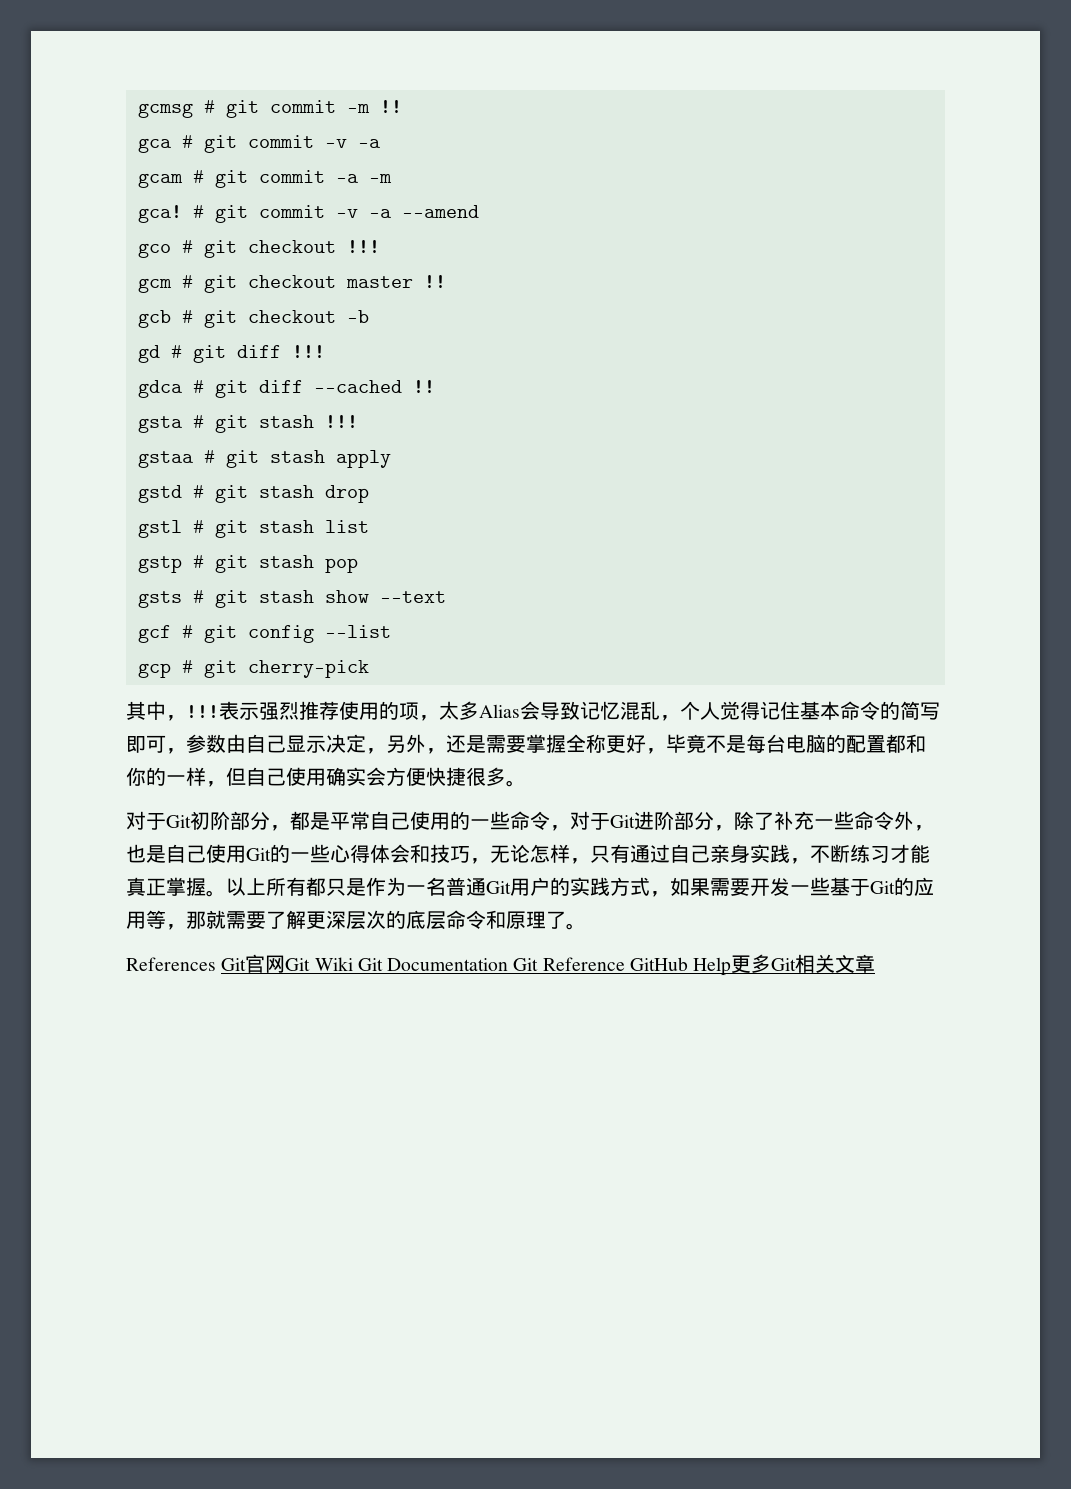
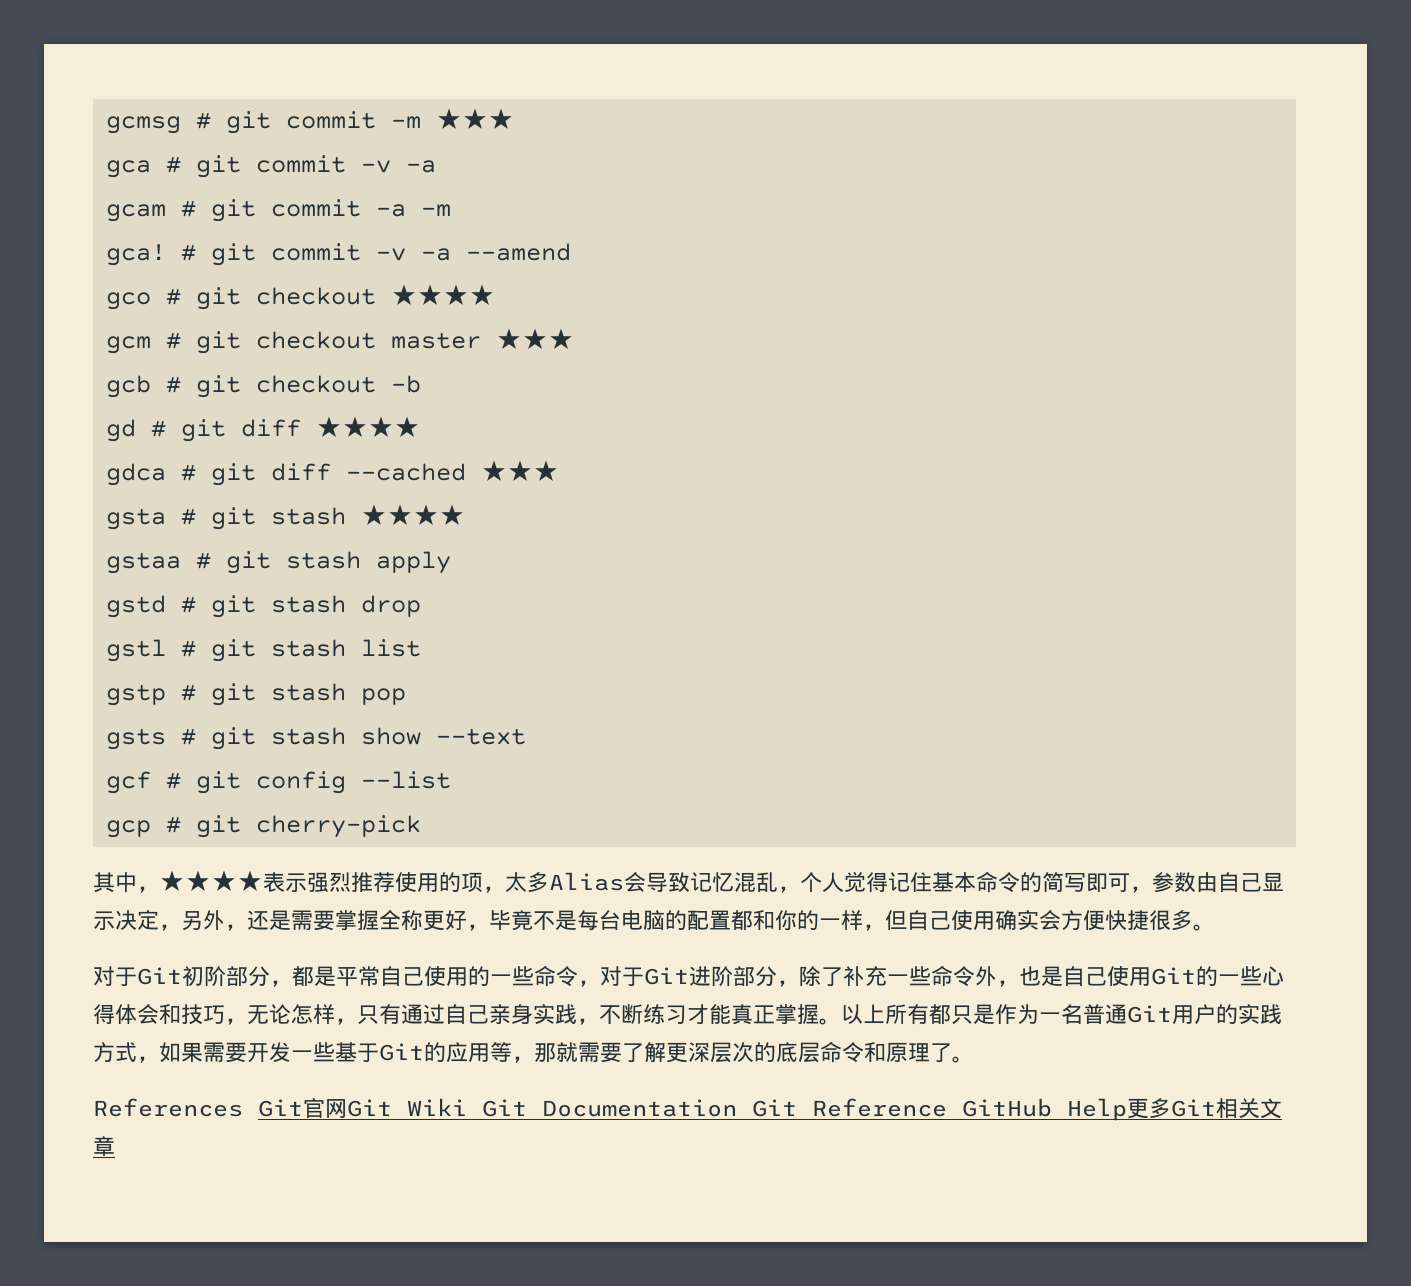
[379,100,402,113] !! -> [435,108,514,129] ★★★
[346,240,380,253] !!! -> [390,284,495,305] ★★★★
[423,275,446,288] !! -> [495,328,574,349] ★★★
[291,345,325,358] !!! -> [315,416,420,437] ★★★★
[412,380,435,393] !! -> [480,460,559,481] ★★★
[324,415,358,428] !!! -> [360,504,465,525] ★★★★
[186,705,219,718] !!! -> [159,870,263,891] ★★★★

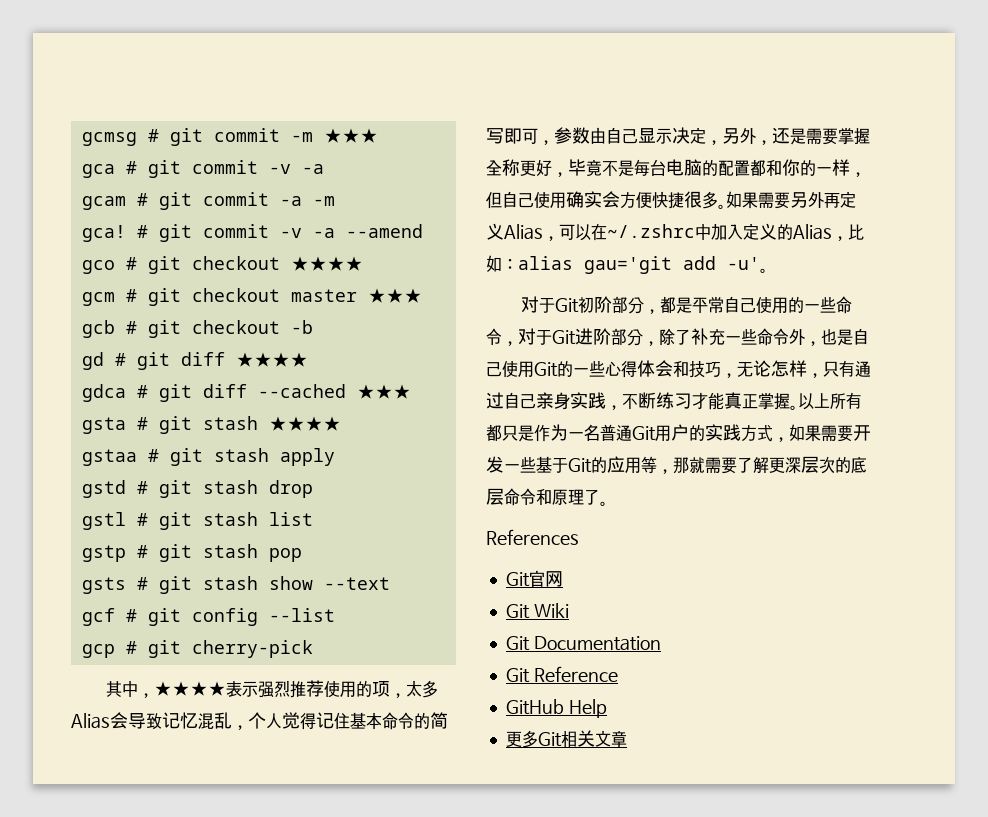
(1215, 927) none -> [726,191,856,209] [486,223,864,241] [486,255,768,274] 如果需要另外再定义Alias，可以在~/.zshrc中加入定义的Alias，比如：alias gau='git add -u'。
(243, 1107) none -> (579, 537) //
(347, 1108) none -> (563, 579) //
(467, 1107) none -> (569, 610) //
(737, 1108) none -> (661, 643) //
(947, 1107) none -> (618, 674) //
(1127, 1109) none -> (607, 708) //

